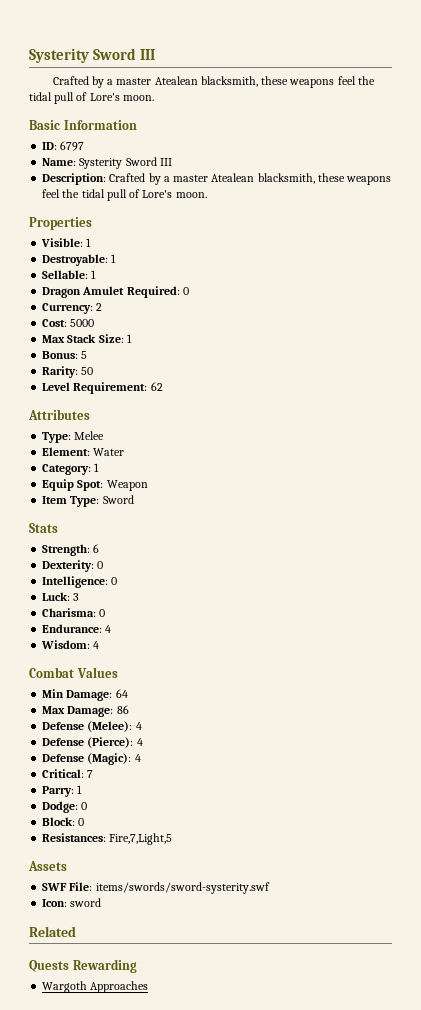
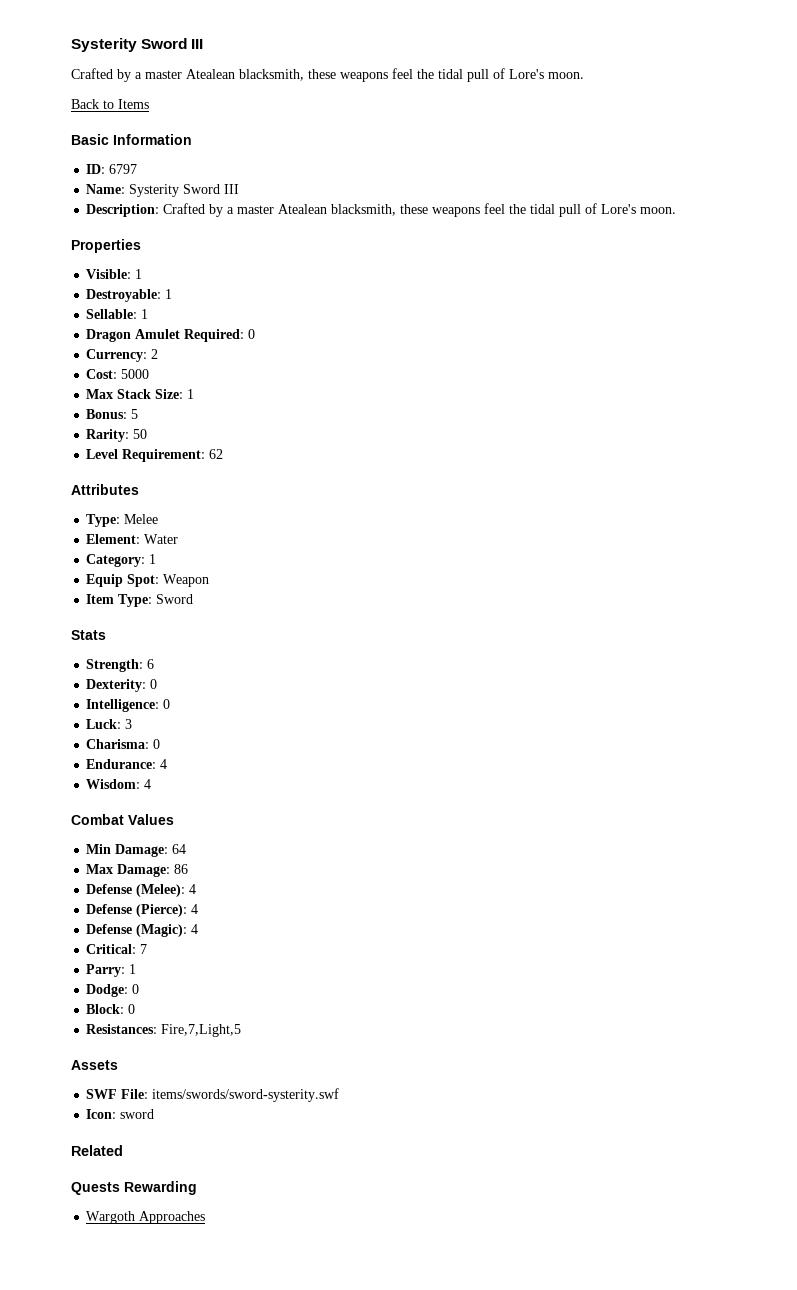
(154, 98) none -> [71,99,149,109] // Back to Items

